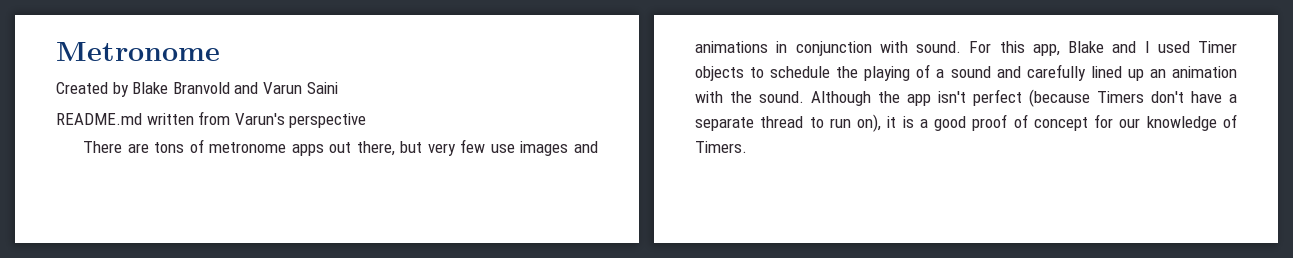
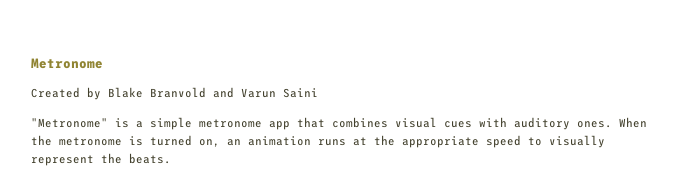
[56,111,367,128] [83,139,598,156] [695,41,1237,56] [695,64,1237,81] [695,89,1237,107] [695,114,1237,132] [695,141,747,153] README.md written from Varun's perspective // There are tons of metronome apps out there, but very few use images and animations in conjunction with sound. For this app, Blake and I used Timer objects to schedule the playing of a sound and carefully lined up an animation with the sound. Although the app isn't perfect (because Timers don't have a separate thread to run on), it is a good proof of concept for our knowledge of Timers. -> [31,117,647,130] [31,135,605,148] [31,153,171,166] "Metronome" is a simple metronome app that combines visual cues with auditory ones. When the metronome is turned on, an animation runs at the appropriate speed to visually represent the beats.

